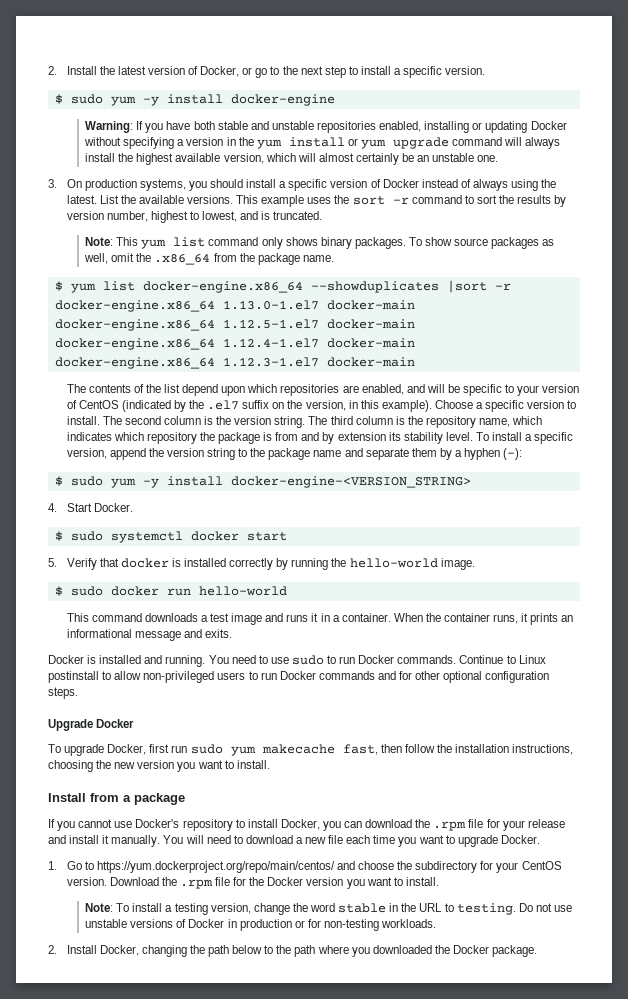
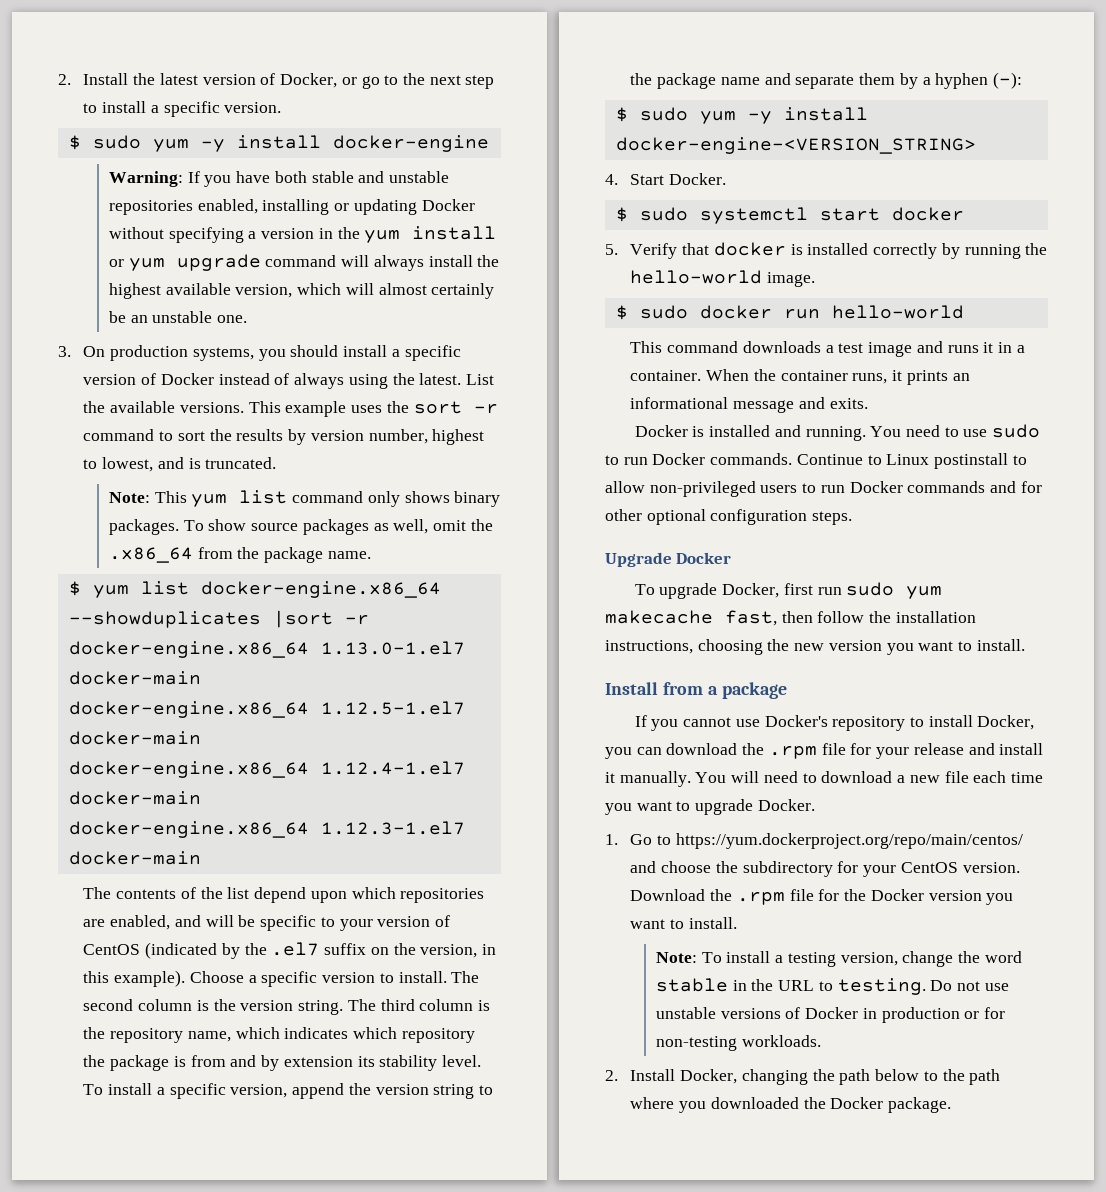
[190,531,287,541] docker start -> [819,207,964,221] start docker

